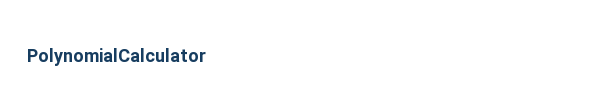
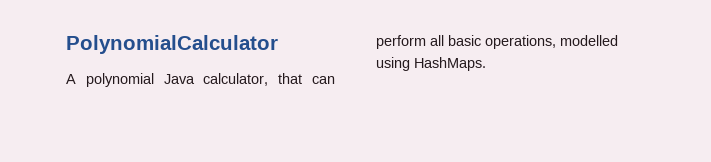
(206, 57) none -> [66,73,335,87] [376,35,618,49] [376,57,486,71] // A polynomial Java calculator, that can perform all basic operations, modelled using HashMaps.

